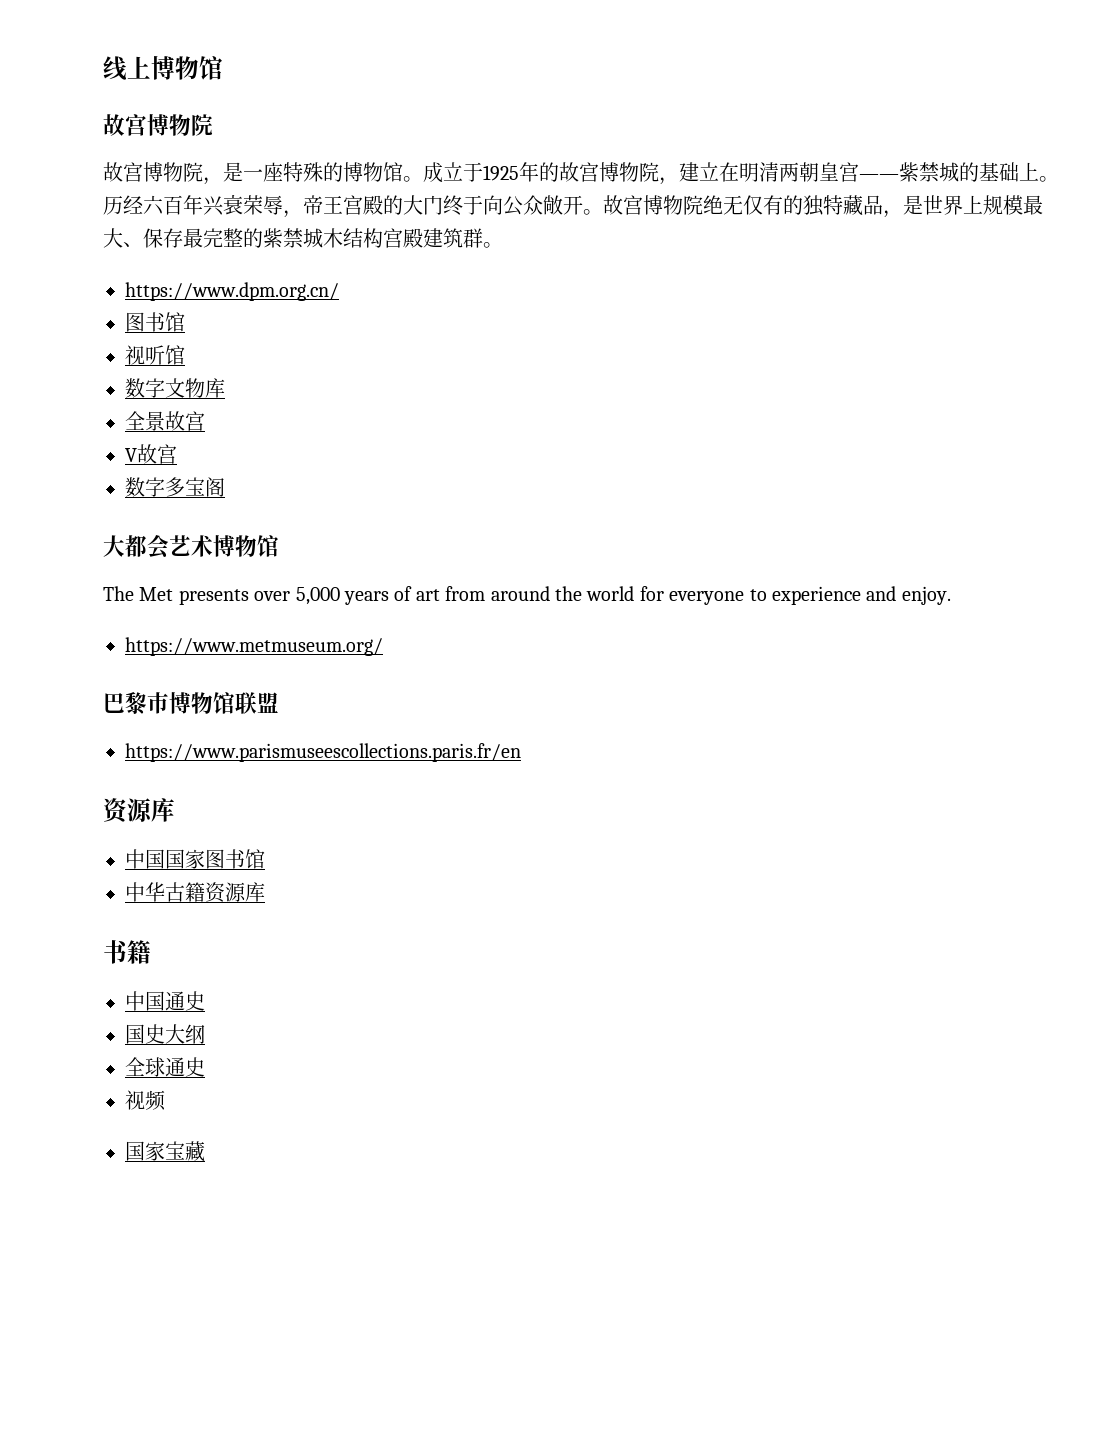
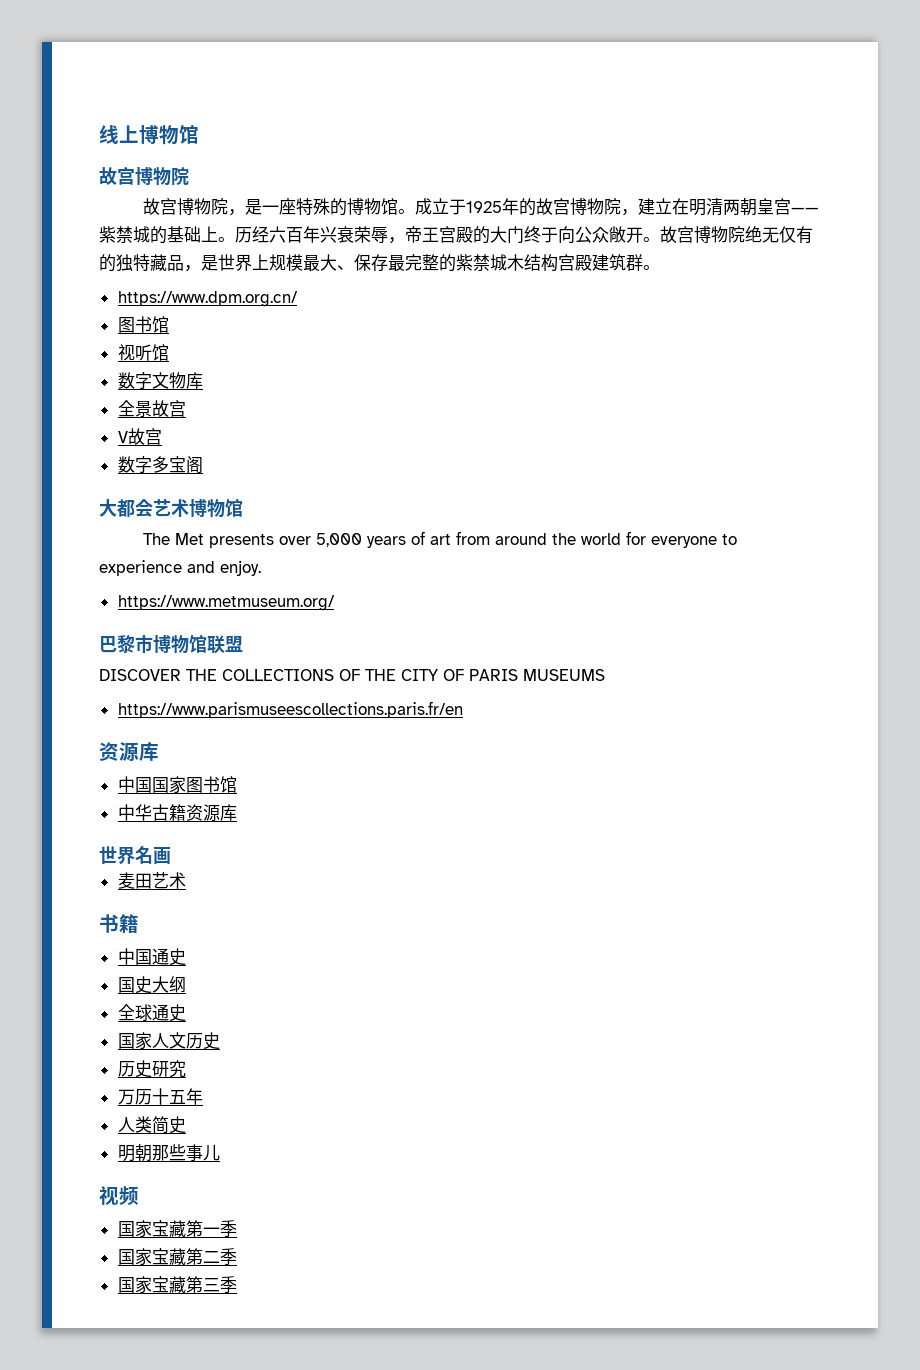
(279, 702) none -> [99,669,605,681] // DISCOVER THE COLLECTIONS OF THE CITY OF PARIS MUSEUMS
(265, 892) none -> [99,846,171,865] [117,872,186,889] // 世界名画 // 麦田艺术
[125,1090,166,1111] [125,1141,205,1162] 视频 // 国家宝藏 -> [117,1032,220,1050] [117,1060,186,1078] [117,1088,203,1105] [117,1116,186,1134] [117,1144,220,1162] [99,1186,139,1205] [117,1220,237,1238] [117,1248,237,1266] [117,1276,237,1294] 国家人文历史 // 历史研究 // 万历十五年 // 人类简史 // 明朝那些事儿 // 视频 // 国家宝藏第一季 // 国家宝藏第二季 // 国家宝藏第三季

